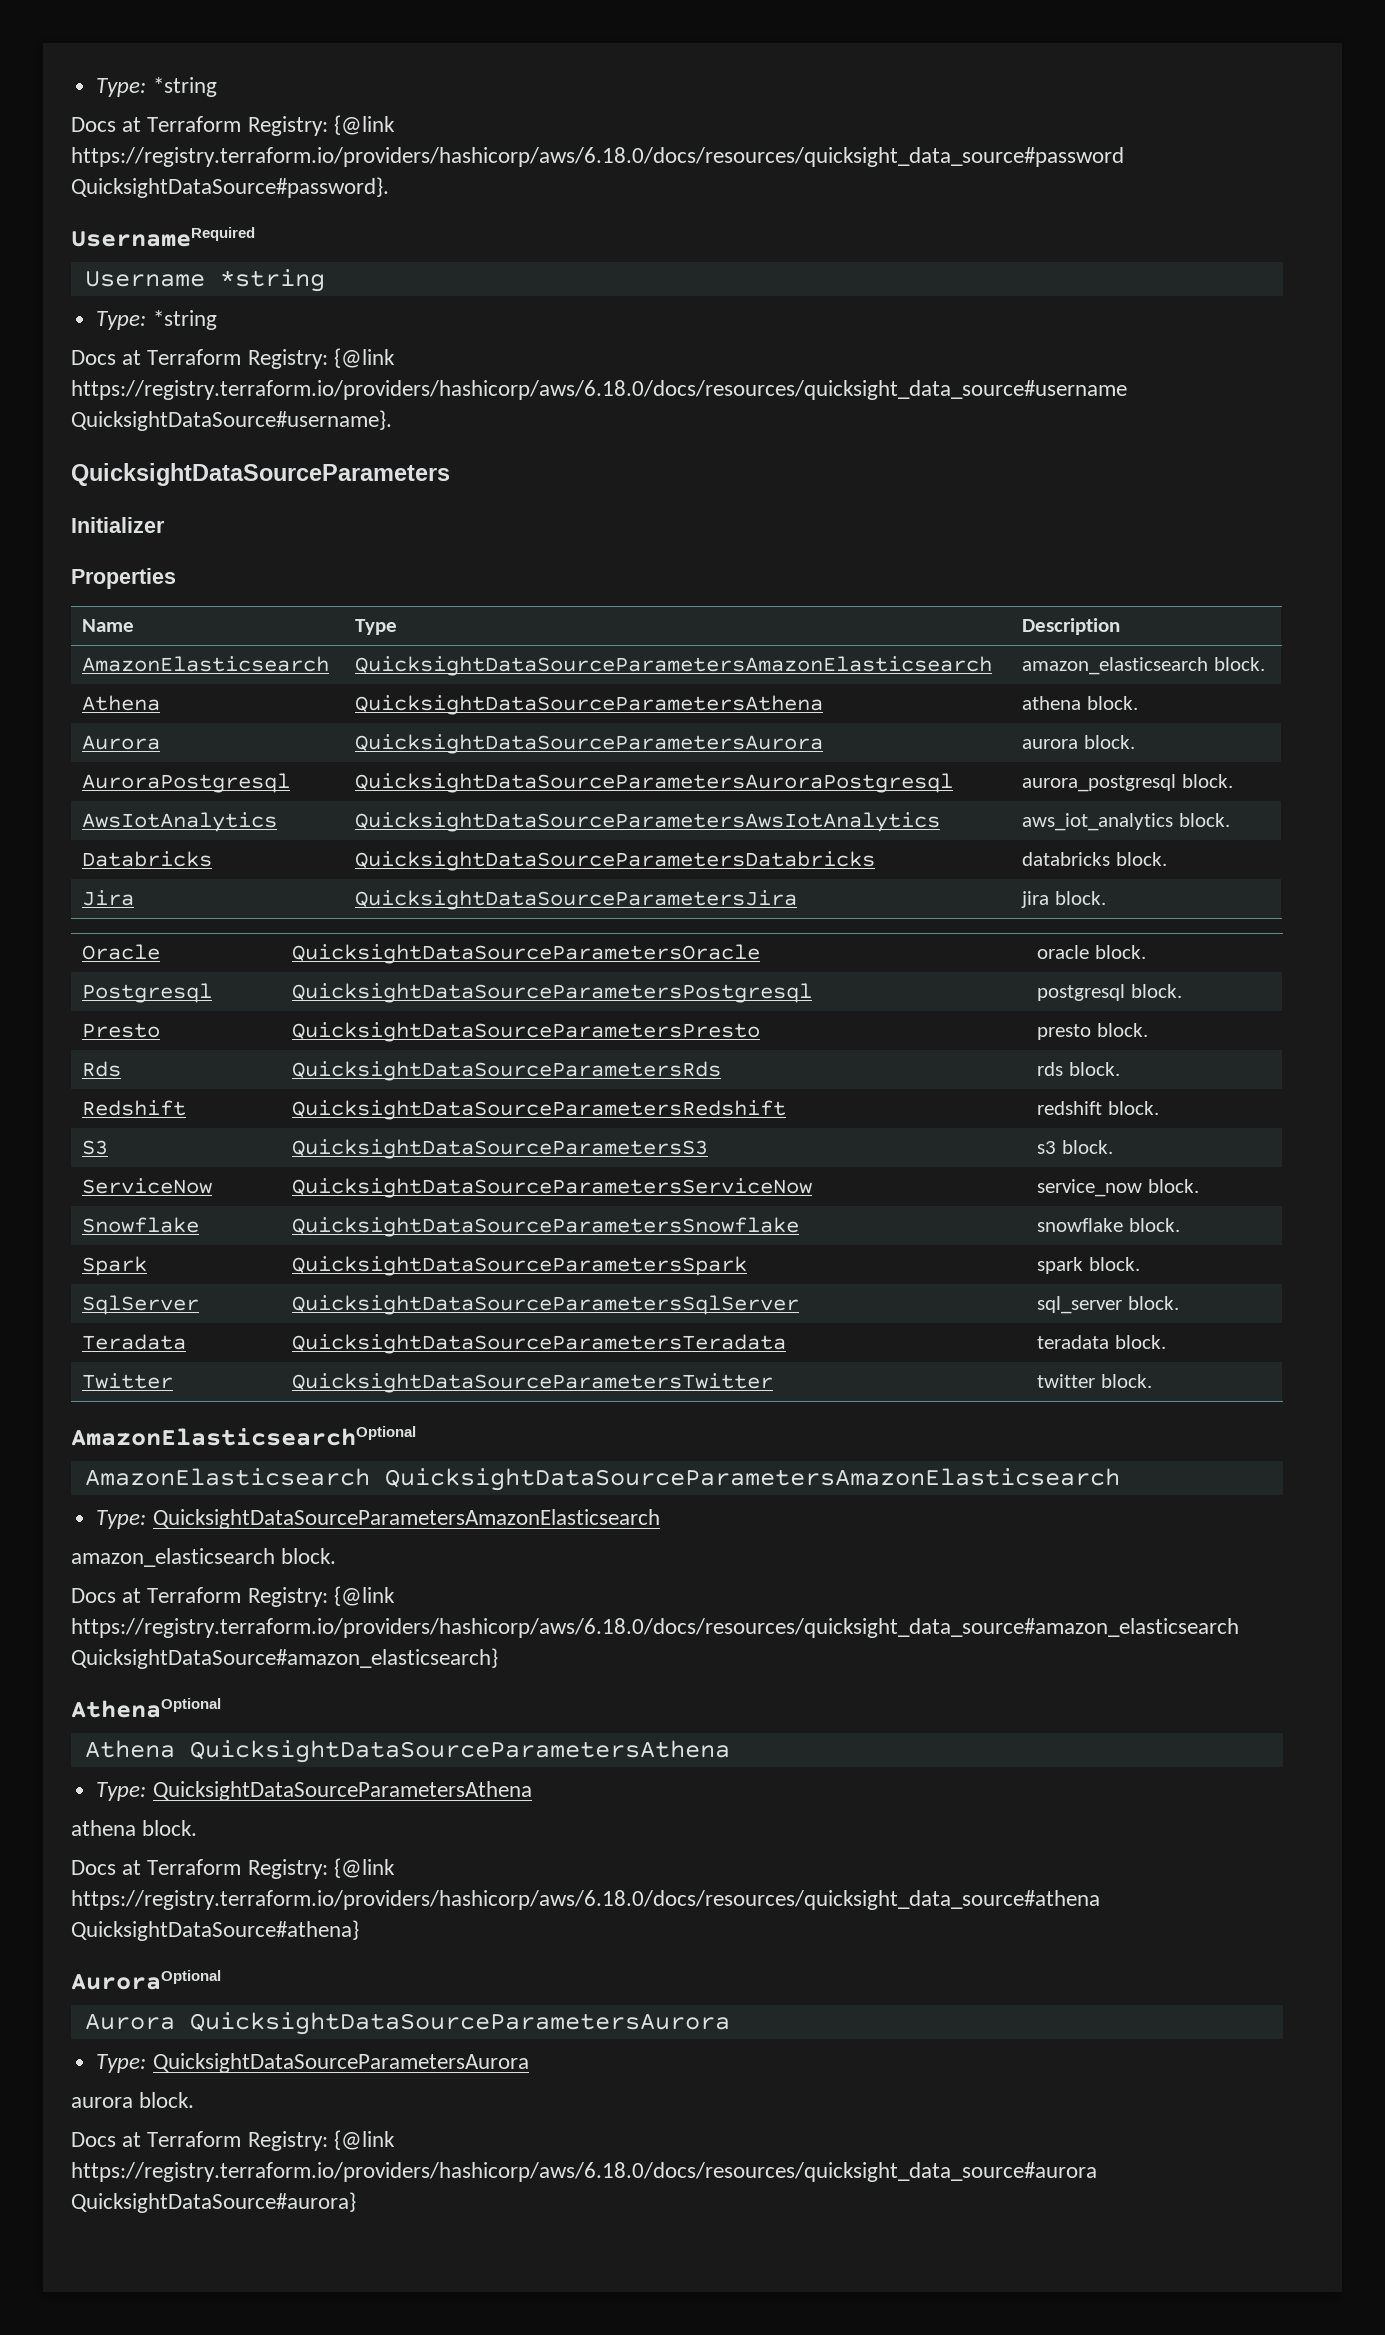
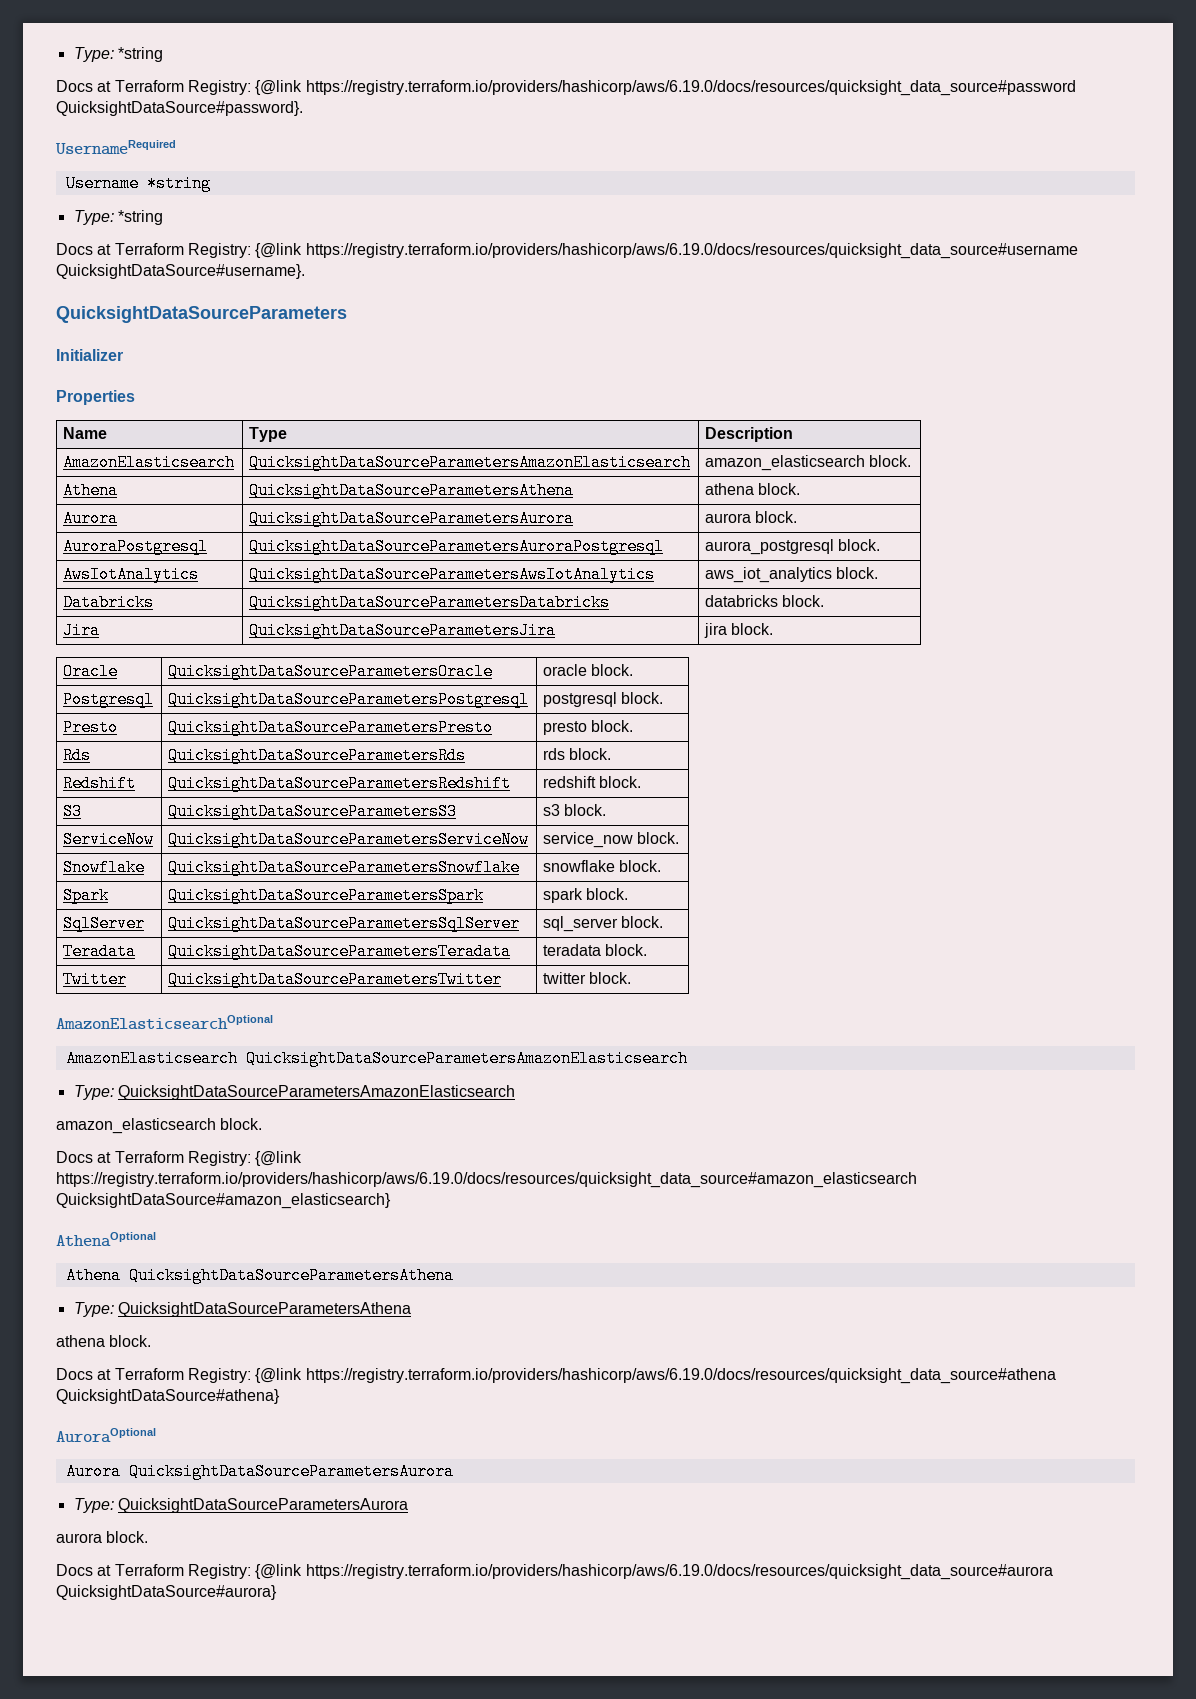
[96,77,217,97] [71,115,395,136] [71,147,1124,167] Type: *string // Docs at Terraform Registry: {@link https://registry.terraform.io/providers/hashicorp/aws/6.18.0/docs/resources/quicksight_data_source#password -> [73,47,163,62] [56,80,1076,96] Type: *string // Docs at Terraform Registry: {@link https://registry.terraform.io/providers/hashicorp/aws/6.19.0/docs/resources/quicksight_data_source#password
[71,380,1127,400] https://registry.terraform.io/providers/hashicorp/aws/6.18.0/docs/resources/quicksight_data_source#username -> [305,243,1078,259] https://registry.terraform.io/providers/hashicorp/aws/6.19.0/docs/resources/quicksight_data_source#username
[71,1618,1239,1638] https://registry.terraform.io/providers/hashicorp/aws/6.18.0/docs/resources/quicksight_data_source#amazon_elasticsearch -> [56,1172,917,1188] https://registry.terraform.io/providers/hashicorp/aws/6.19.0/docs/resources/quicksight_data_source#amazon_elasticsearch
[71,1890,1100,1910] https://registry.terraform.io/providers/hashicorp/aws/6.18.0/docs/resources/quicksight_data_source#athena -> [305,1368,1056,1384] https://registry.terraform.io/providers/hashicorp/aws/6.19.0/docs/resources/quicksight_data_source#athena
[71,2162,1097,2182] https://registry.terraform.io/providers/hashicorp/aws/6.18.0/docs/resources/quicksight_data_source#aurora -> [305,1564,1053,1580] https://registry.terraform.io/providers/hashicorp/aws/6.19.0/docs/resources/quicksight_data_source#aurora

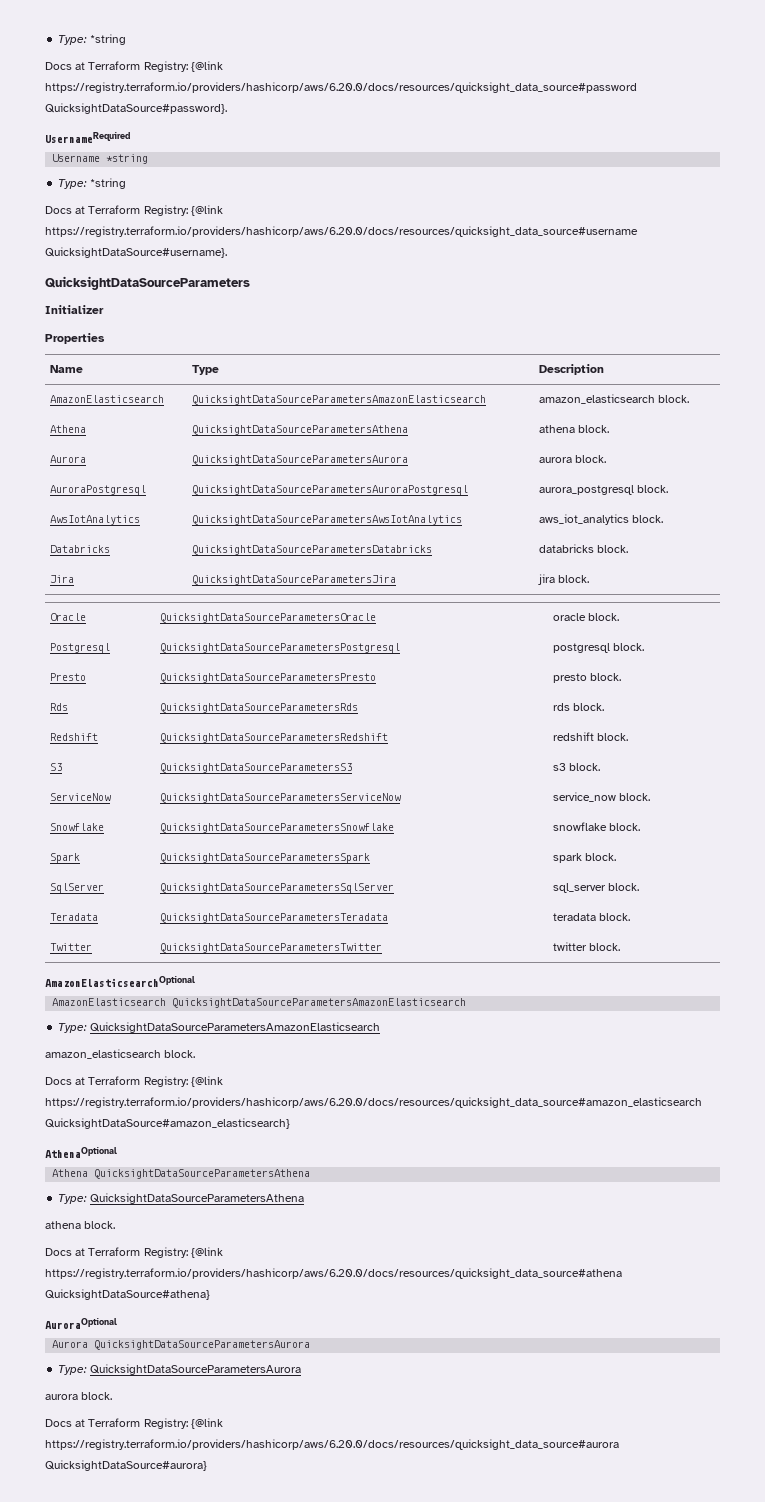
[73,47,163,62] [56,80,1076,96] Type: *string // Docs at Terraform Registry: {@link https://registry.terraform.io/providers/hashicorp/aws/6.19.0/docs/resources/quicksight_data_source#password -> [58,34,127,45] [45,61,223,72] [45,82,637,93] Type: *string // Docs at Terraform Registry: {@link https://registry.terraform.io/providers/hashicorp/aws/6.20.0/docs/resources/quicksight_data_source#password
[305,243,1078,259] https://registry.terraform.io/providers/hashicorp/aws/6.19.0/docs/resources/quicksight_data_source#username -> [45,226,638,237] https://registry.terraform.io/providers/hashicorp/aws/6.20.0/docs/resources/quicksight_data_source#username
[56,1172,917,1188] https://registry.terraform.io/providers/hashicorp/aws/6.19.0/docs/resources/quicksight_data_source#amazon_elasticsearch -> [45,1097,702,1108] https://registry.terraform.io/providers/hashicorp/aws/6.20.0/docs/resources/quicksight_data_source#amazon_elasticsearch
[305,1368,1056,1384] https://registry.terraform.io/providers/hashicorp/aws/6.19.0/docs/resources/quicksight_data_source#athena -> [45,1268,622,1279] https://registry.terraform.io/providers/hashicorp/aws/6.20.0/docs/resources/quicksight_data_source#athena
[305,1564,1053,1580] https://registry.terraform.io/providers/hashicorp/aws/6.19.0/docs/resources/quicksight_data_source#aurora -> [45,1439,619,1450] https://registry.terraform.io/providers/hashicorp/aws/6.20.0/docs/resources/quicksight_data_source#aurora

